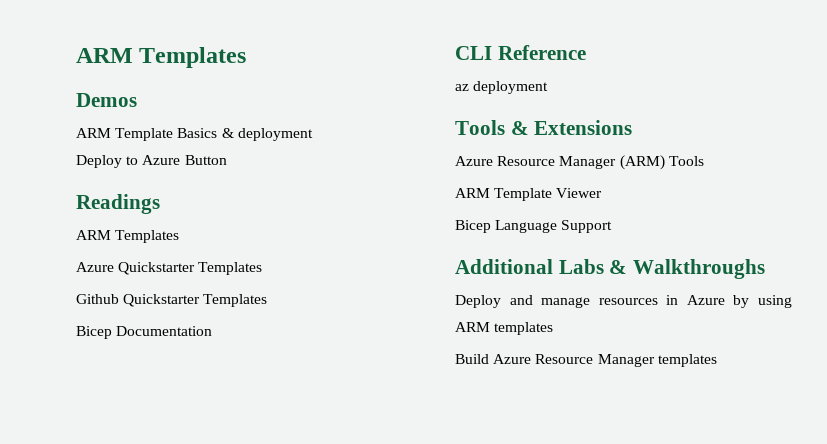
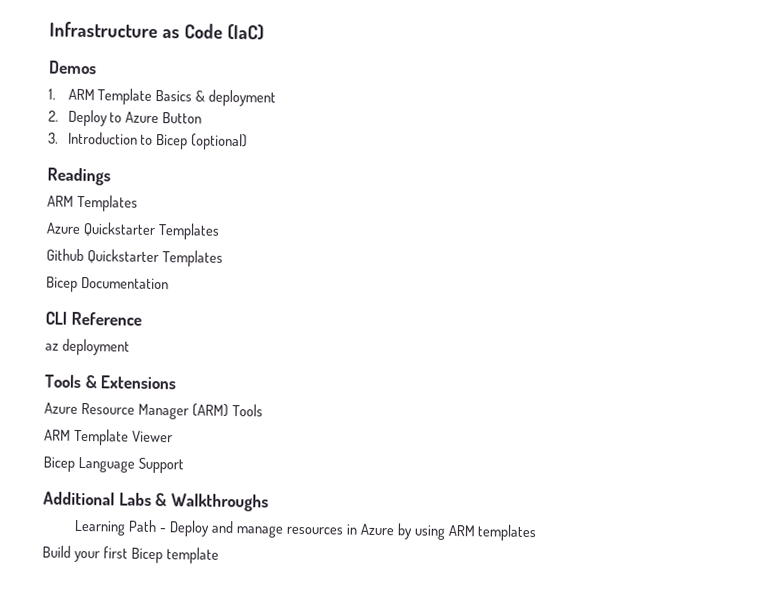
[76,47,247,68] ARM Templates -> [49,21,264,41] Infrastructure as Code (IaC)
(137, 100) none -> [48,88,56,100] 1.
(313, 134) none -> [48,110,59,122] 2.
(227, 160) none -> [48,131,249,151] // 3. Introduction to Bicep (optional)
(766, 269) none -> [74,519,167,536] Learning Path -
[493,354,717,367] Azure Resource Manager templates -> [73,546,219,564] your first Bicep template

